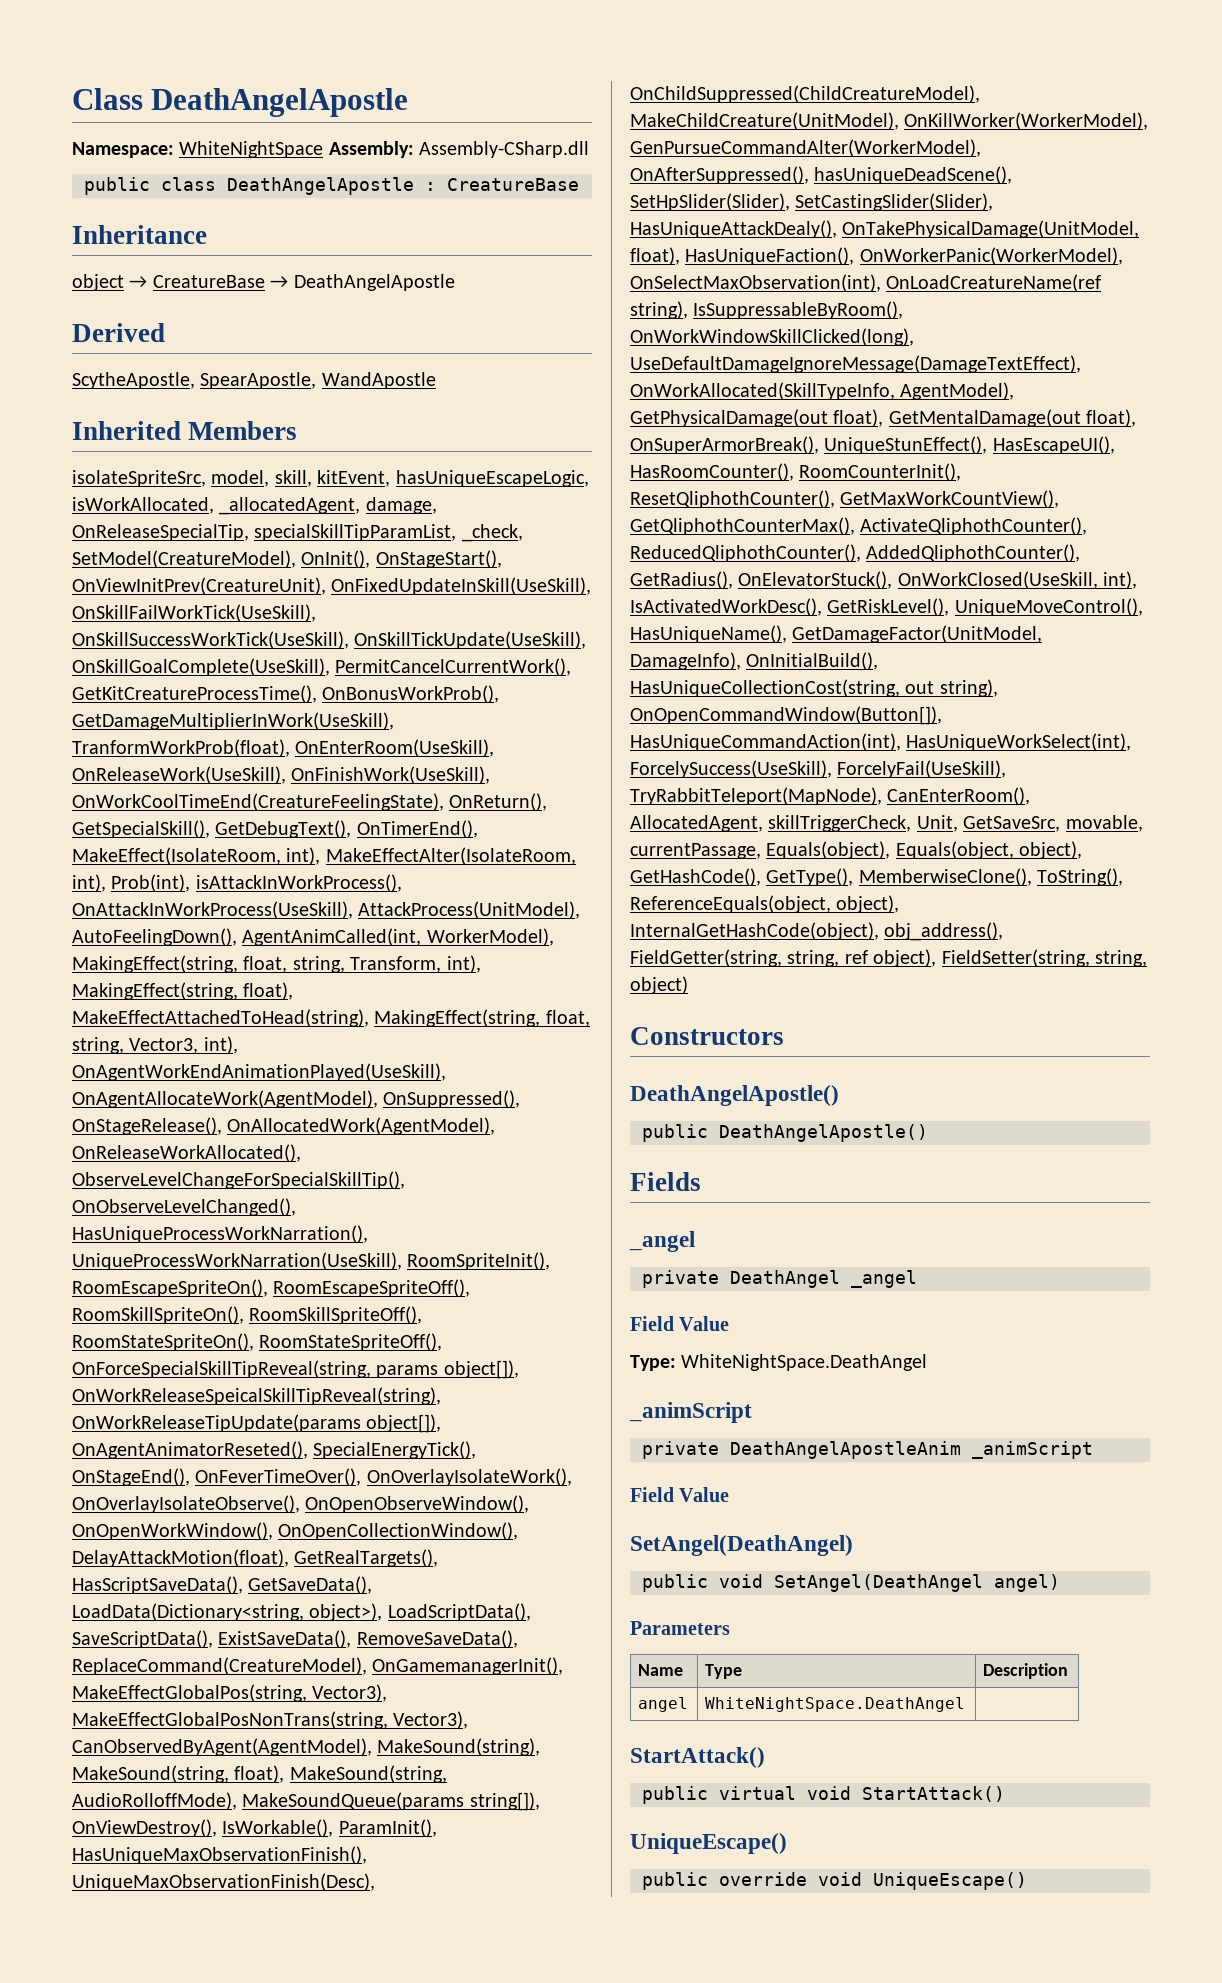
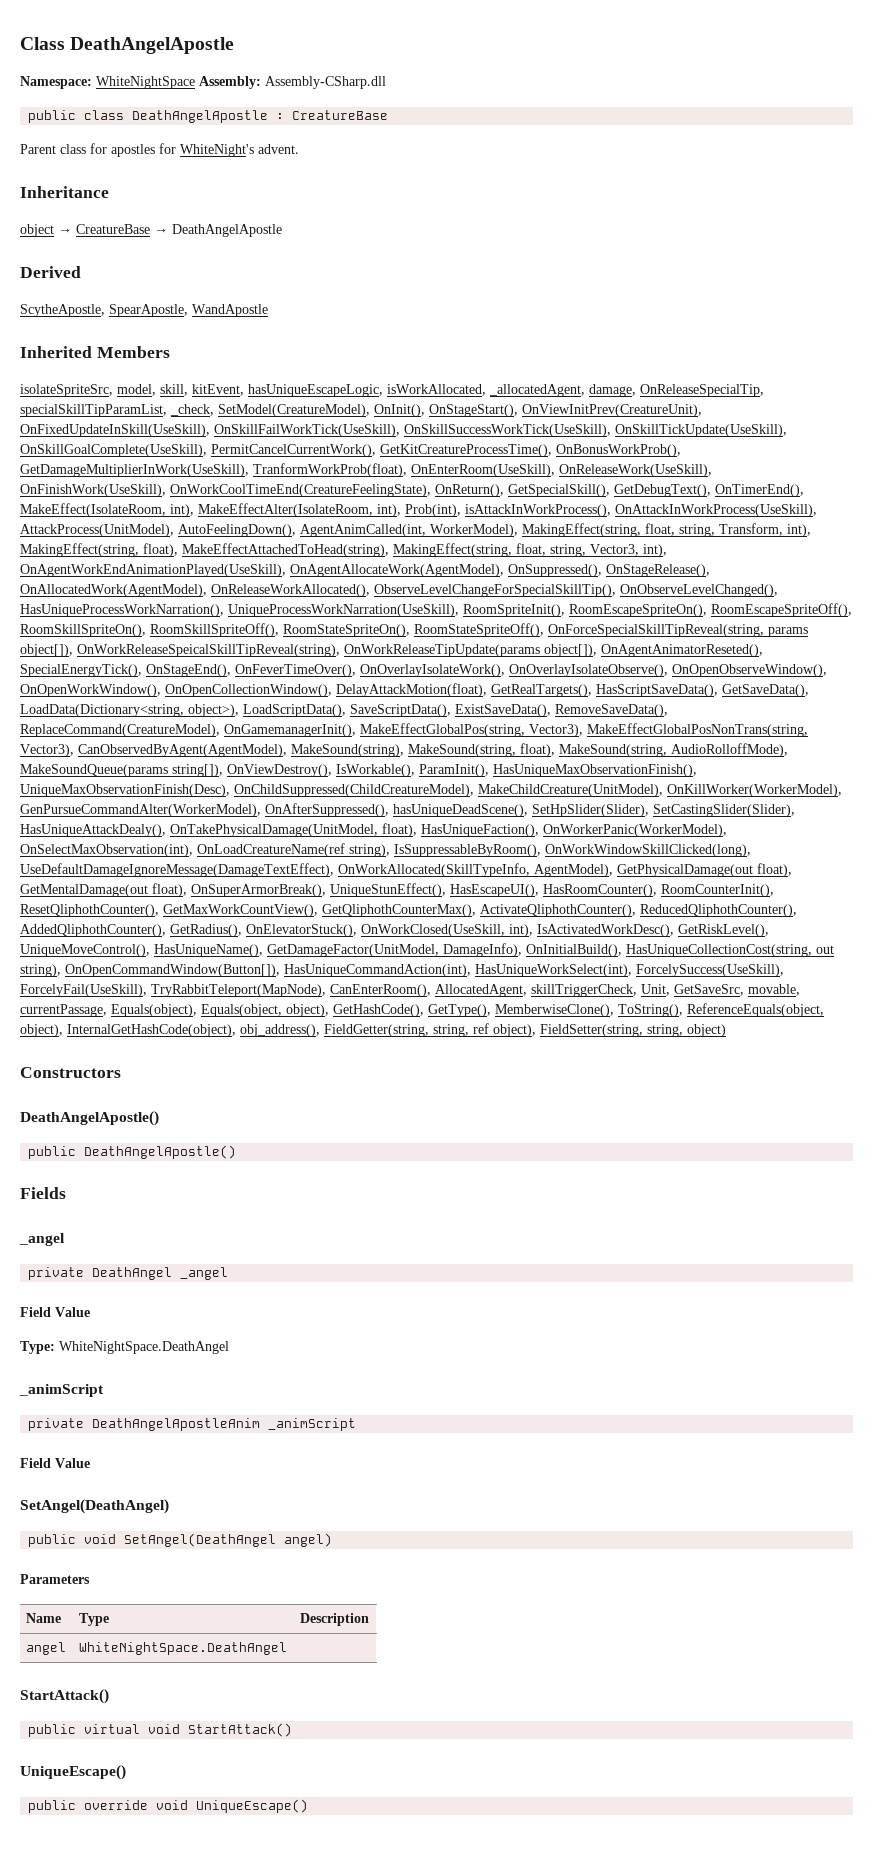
(579, 184) none -> [20,143,299,157] // Parent class for apostles for WhiteNight's advent.

